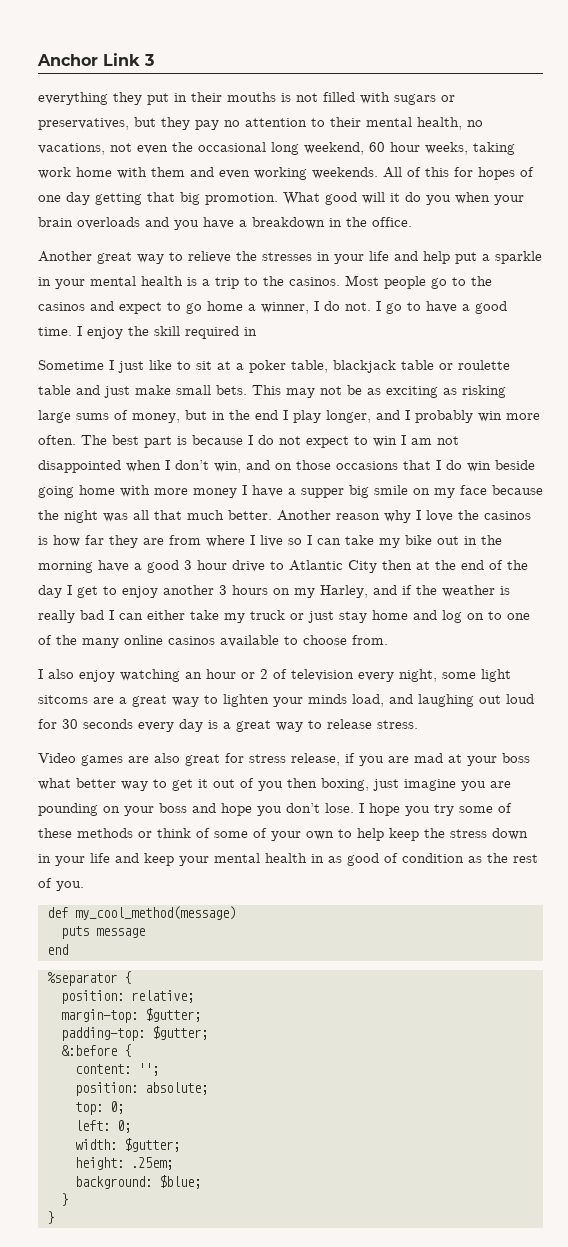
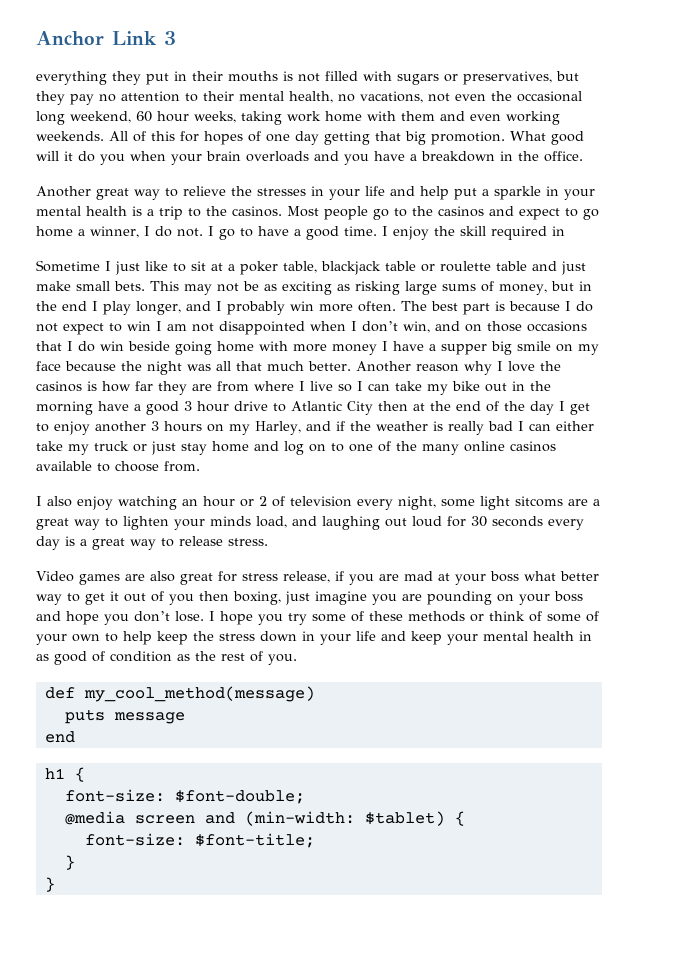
[46,971,131,986] [60,990,194,1004] [60,1008,201,1023] [60,1026,208,1041] [60,1044,131,1057] [74,1063,159,1076] [74,1082,208,1096] [74,1101,124,1115] [74,1120,131,1133] [74,1138,180,1152] [74,1157,173,1170] [74,1175,201,1189] %separator { // position: relative; // margin-top: $gutter; // padding-top: $gutter; // &:before { // content: ''; // position: absolute; // top: 0; // left: 0; // width: $gutter; // height: .25em; // background: $blue; -> [44,767,85,782] [64,789,305,804] [64,811,465,826] [84,833,315,848] h1 { // font-size: $font-double; // @media screen and (min-width: $tablet) { // font-size: $font-title;

